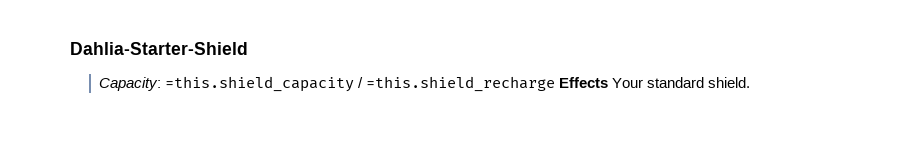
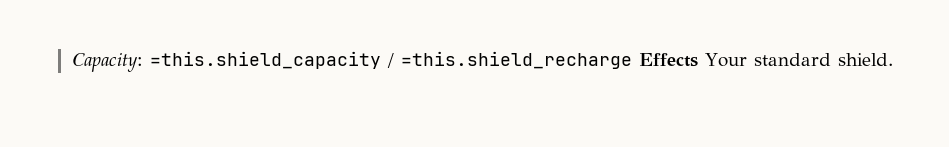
[70,42,248,55] Dahlia-Starter-Shield // -> (71, 62) none

